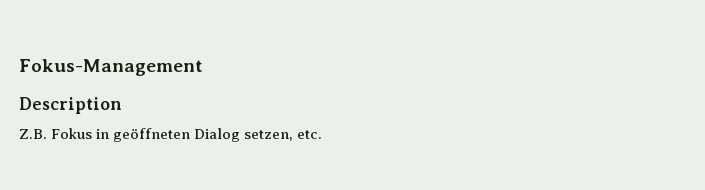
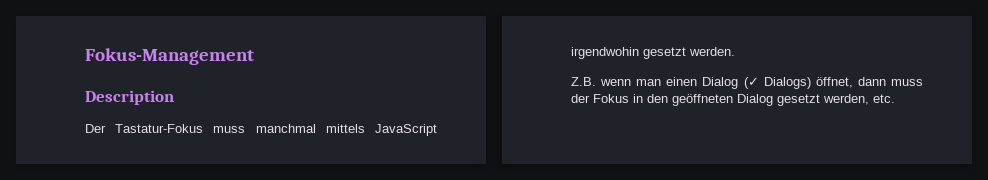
[19,129,47,139] Z.B. -> [85,124,437,136] [571,47,735,59] [571,77,923,89] [571,94,590,103] Der Tastatur-Fokus muss manchmal mittels JavaScript irgendwohin gesetzt werden. // Z.B. wenn man einen Dialog (✓ Dialogs) öffnet, dann muss der
(110, 134) none -> [647,94,668,103] den
[244,130,294,141] setzen, -> [777,94,869,106] gesetzt werden,

